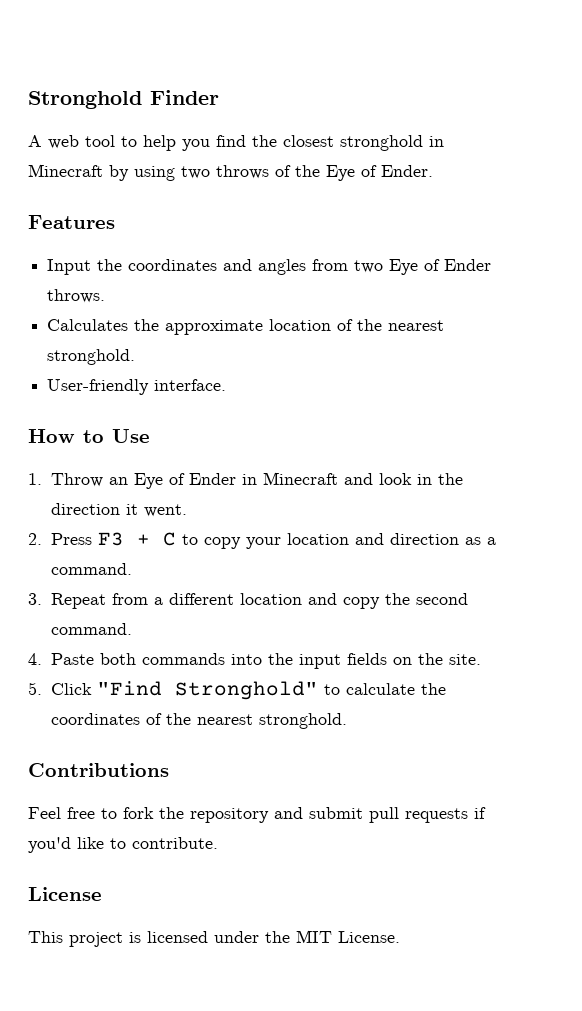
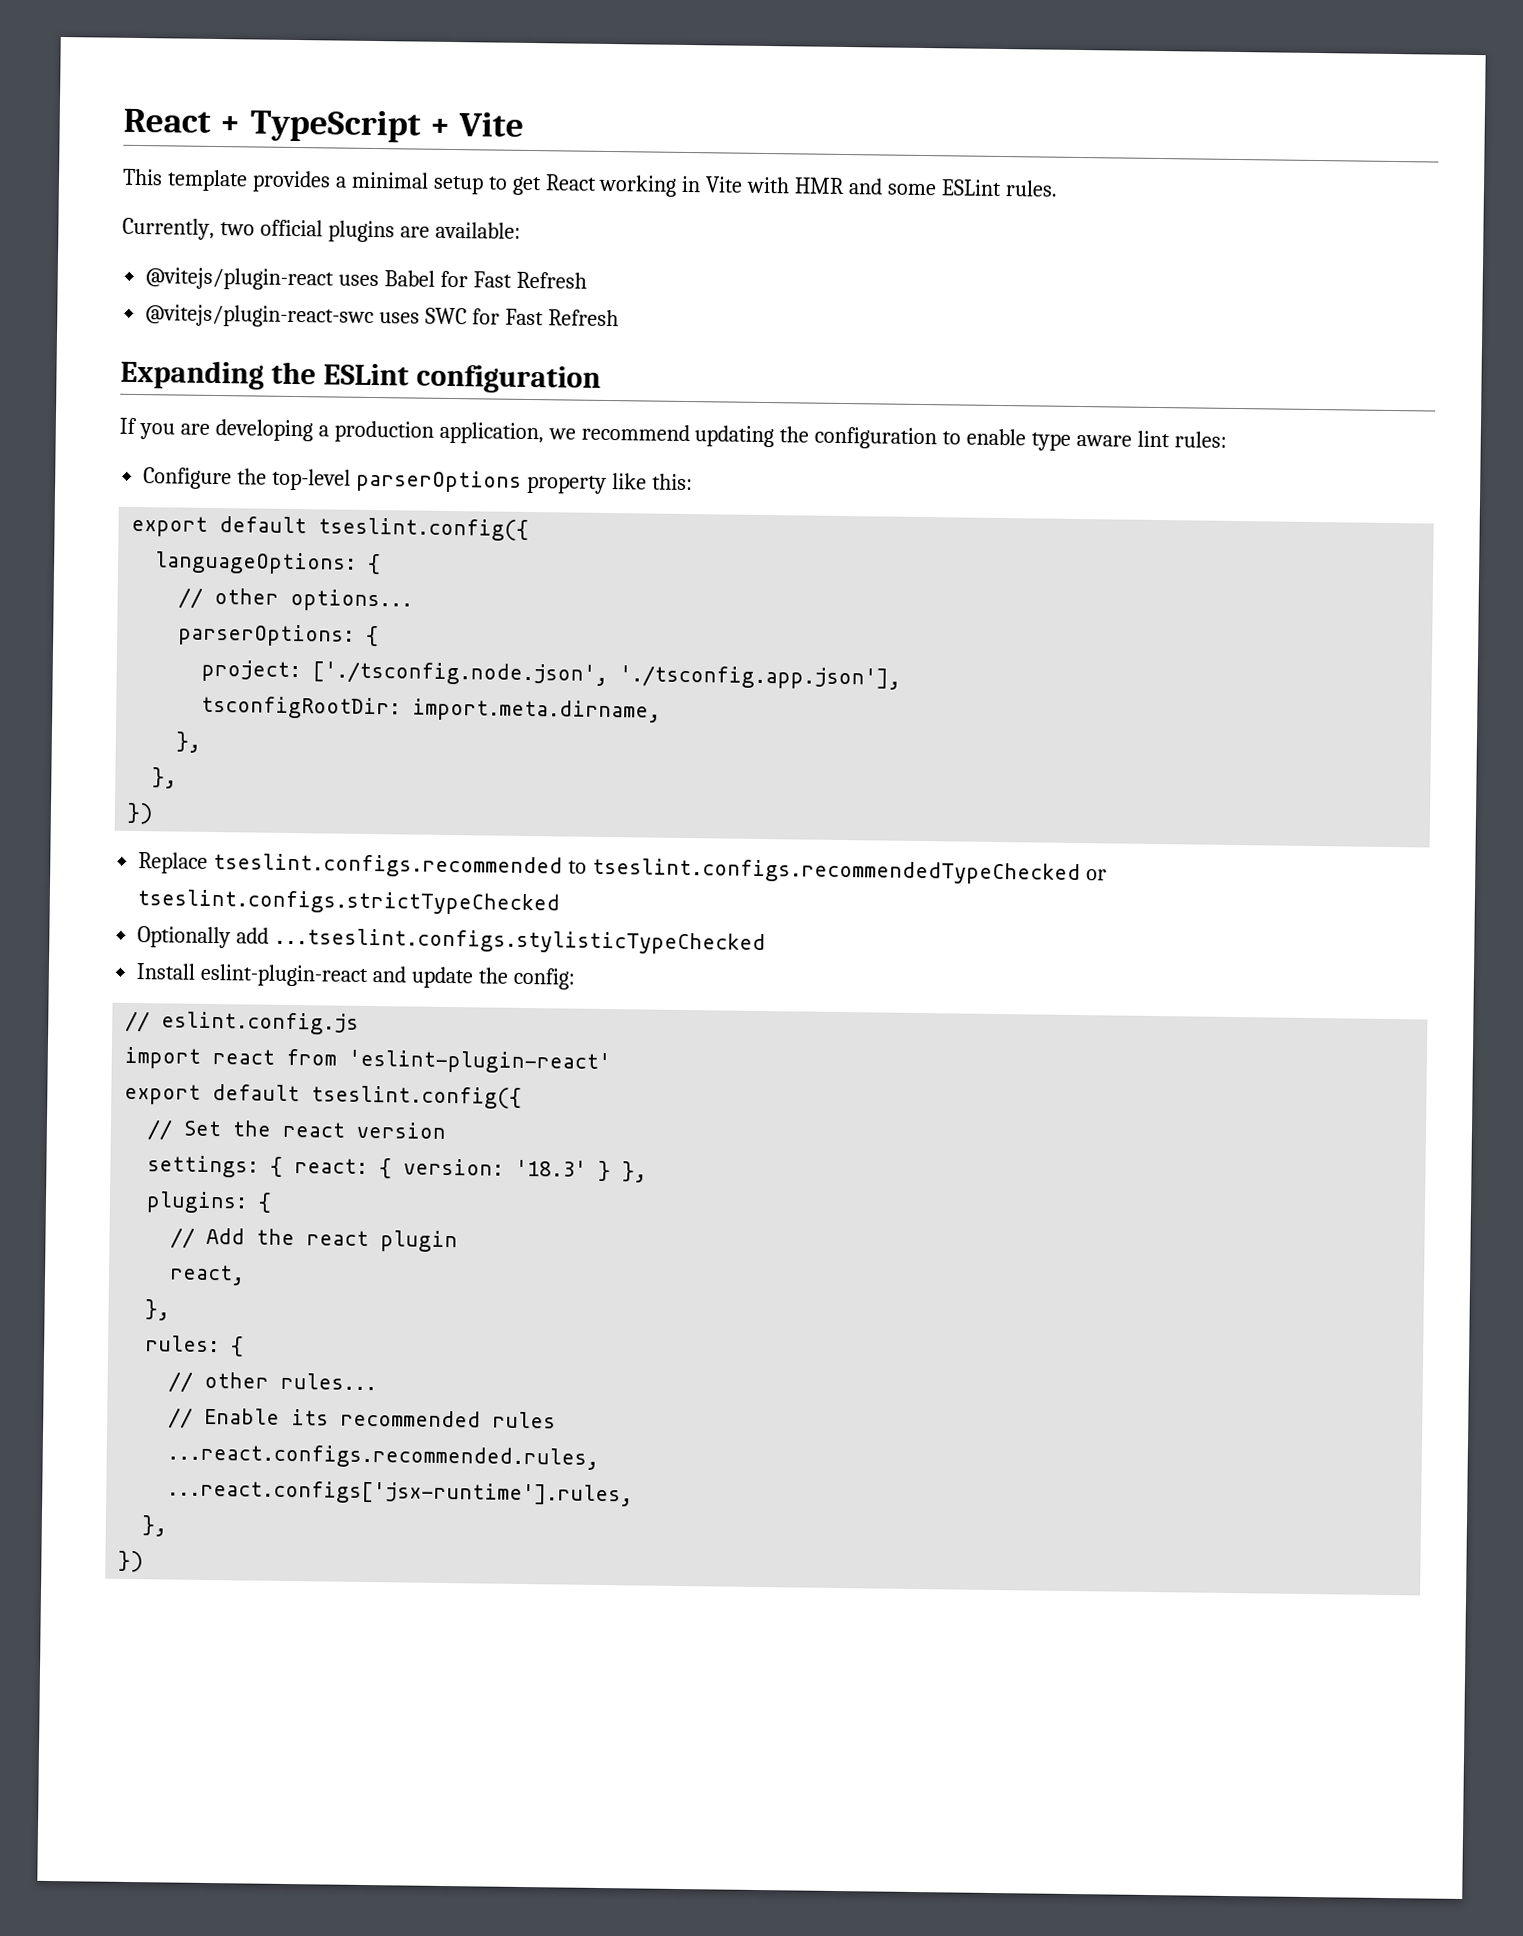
[28,90,219,109] [28,135,444,151] [28,164,433,181] [28,215,115,229] [47,259,492,275] [47,289,106,303] [47,319,445,335] [47,349,136,365] [47,379,227,395] [28,429,150,443] [28,472,463,489] [50,503,187,517] [28,532,496,549] [50,563,132,575] [28,593,468,609] [50,623,132,635] [28,653,481,669] [28,681,446,700] [50,713,347,729] [28,763,169,777] [28,807,486,823] [28,837,218,853] [28,887,102,901] [28,930,400,947] Stronghold Finder // A web tool to help you find the closest stronghold in Minecraft by using two throws of the Eye of Ender. // Features // Input the coordinates and angles from two Eye of Ender throws. // Calculates the approximate location of the nearest stronghold. // User-friendly interface. // How to Use // 1. Throw an Eye of Ender in Minecraft and look in the direction it went. // 2. Press F3 + C to copy your location and direction as a command. // 3. Repeat from a different location and copy the second command. // 4. Paste both commands into the input fields on the site. // 5. Click "Find Stronghold" to calculate the coordinates of the nearest stronghold. // Contributions // Feel free to fork the repository and submit pull requests if you'd like to contribute. // License // This project is licensed under the MIT License. -> [123,108,525,143] [122,168,1058,197] [122,217,521,243] [145,267,587,291] [145,304,619,329] [120,359,601,394] [119,417,1227,451] [143,467,693,494] [131,515,530,542] [154,551,382,575] [178,587,414,612] [178,623,380,647] [201,659,902,690] [201,695,662,723] [176,731,202,753] [152,767,178,789] [127,802,155,825] [138,852,1107,886] [137,889,561,916] [137,926,767,956] [136,963,575,990] [125,1010,360,1035] [124,1046,612,1075] [124,1083,523,1109] [147,1119,447,1141] [147,1155,648,1183] [146,1191,273,1214] [170,1227,459,1253] [169,1264,246,1286] [145,1299,171,1321] [145,1335,245,1357] [168,1371,378,1393] [168,1407,557,1429] [167,1443,600,1470] [167,1479,634,1507] [142,1515,168,1537] [118,1550,145,1573] React + TypeScript + Vite // This template provides a minimal setup to get React working in Vite with HMR and some ESLint rules. // Currently, two official plugins are available: // @vitejs/plugin-react uses Babel for Fast Refresh // @vitejs/plugin-react-swc uses SWC for Fast Refresh // Expanding the ESLint configuration // If you are developing a production application, we recommend updating the configuration to enable type aware lint rules: // Configure the top-level parserOptions property like this: // export default tseslint.config({ // languageOptions: { // // other options... // parserOptions: { // project: ['./tsconfig.node.json', './tsconfig.app.json'], // tsconfigRootDir: import.meta.dirname, // }, // }, // }) // Replace tseslint.configs.recommended to tseslint.configs.recommendedTypeChecked or tseslint.configs.strictTypeChecked // Optionally add ...tseslint.configs.stylisticTypeChecked // Install eslint-plugin-react and update the config: // // eslint.config.js // import react from 'eslint-plugin-react' // export default tseslint.config({ // // Set the react version // settings: { react: { version: '18.3' } }, // plugins: { // // Add the react plugin // react, // }, // rules: { // // other rules... // // Enable its recommended rules // ...react.configs.recommended.rules, // ...react.configs['jsx-runtime'].rules, // }, // })

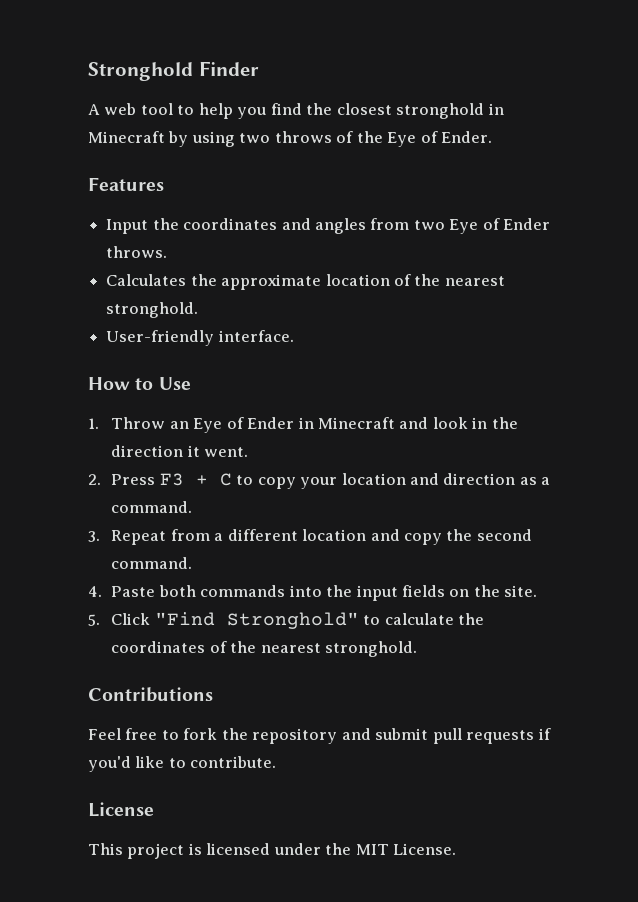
[123,108,525,143] [122,168,1058,197] [122,217,521,243] [145,267,587,291] [145,304,619,329] [120,359,601,394] [119,417,1227,451] [143,467,693,494] [131,515,530,542] [154,551,382,575] [178,587,414,612] [178,623,380,647] [201,659,902,690] [201,695,662,723] [176,731,202,753] [152,767,178,789] [127,802,155,825] [138,852,1107,886] [137,889,561,916] [137,926,767,956] [136,963,575,990] [125,1010,360,1035] [124,1046,612,1075] [124,1083,523,1109] [147,1119,447,1141] [147,1155,648,1183] [146,1191,273,1214] [170,1227,459,1253] [169,1264,246,1286] [145,1299,171,1321] [145,1335,245,1357] [168,1371,378,1393] [168,1407,557,1429] [167,1443,600,1470] [167,1479,634,1507] [142,1515,168,1537] [118,1550,145,1573] React + TypeScript + Vite // This template provides a minimal setup to get React working in Vite with HMR and some ESLint rules. // Currently, two official plugins are available: // @vitejs/plugin-react uses Babel for Fast Refresh // @vitejs/plugin-react-swc uses SWC for Fast Refresh // Expanding the ESLint configuration // If you are developing a production application, we recommend updating the configuration to enable type aware lint rules: // Configure the top-level parserOptions property like this: // export default tseslint.config({ // languageOptions: { // // other options... // parserOptions: { // project: ['./tsconfig.node.json', './tsconfig.app.json'], // tsconfigRootDir: import.meta.dirname, // }, // }, // }) // Replace tseslint.configs.recommended to tseslint.configs.recommendedTypeChecked or tseslint.configs.strictTypeChecked // Optionally add ...tseslint.configs.stylisticTypeChecked // Install eslint-plugin-react and update the config: // // eslint.config.js // import react from 'eslint-plugin-react' // export default tseslint.config({ // // Set the react version // settings: { react: { version: '18.3' } }, // plugins: { // // Add the react plugin // react, // }, // rules: { // // other rules... // // Enable its recommended rules // ...react.configs.recommended.rules, // ...react.configs['jsx-runtime'].rules, // }, // }) -> [88,61,259,81] [88,103,504,119] [88,131,493,147] [88,177,164,191] [106,218,551,234] [106,246,168,258] [106,274,505,290] [106,302,199,318] [106,330,294,346] [88,377,191,390] [88,417,518,433] [111,445,249,457] [88,473,551,489] [111,501,193,513] [88,529,532,545] [111,557,193,569] [88,585,538,601] [88,612,485,629] [111,641,418,657] [88,687,213,702] [88,728,551,744] [88,756,277,772] [88,802,154,817] [88,843,457,859] Stronghold Finder // A web tool to help you find the closest stronghold in Minecraft by using two throws of the Eye of Ender. // Features // Input the coordinates and angles from two Eye of Ender throws. // Calculates the approximate location of the nearest stronghold. // User-friendly interface. // How to Use // 1. Throw an Eye of Ender in Minecraft and look in the direction it went. // 2. Press F3 + C to copy your location and direction as a command. // 3. Repeat from a different location and copy the second command. // 4. Paste both commands into the input fields on the site. // 5. Click "Find Stronghold" to calculate the coordinates of the nearest stronghold. // Contributions // Feel free to fork the repository and submit pull requests if you'd like to contribute. // License // This project is licensed under the MIT License.

